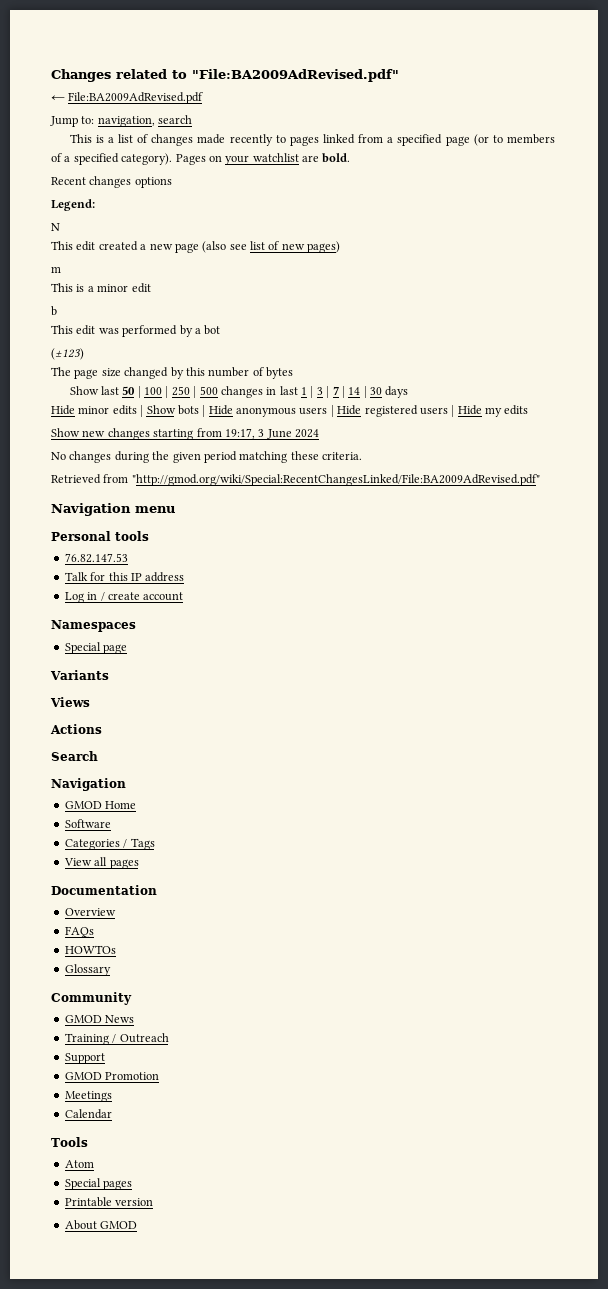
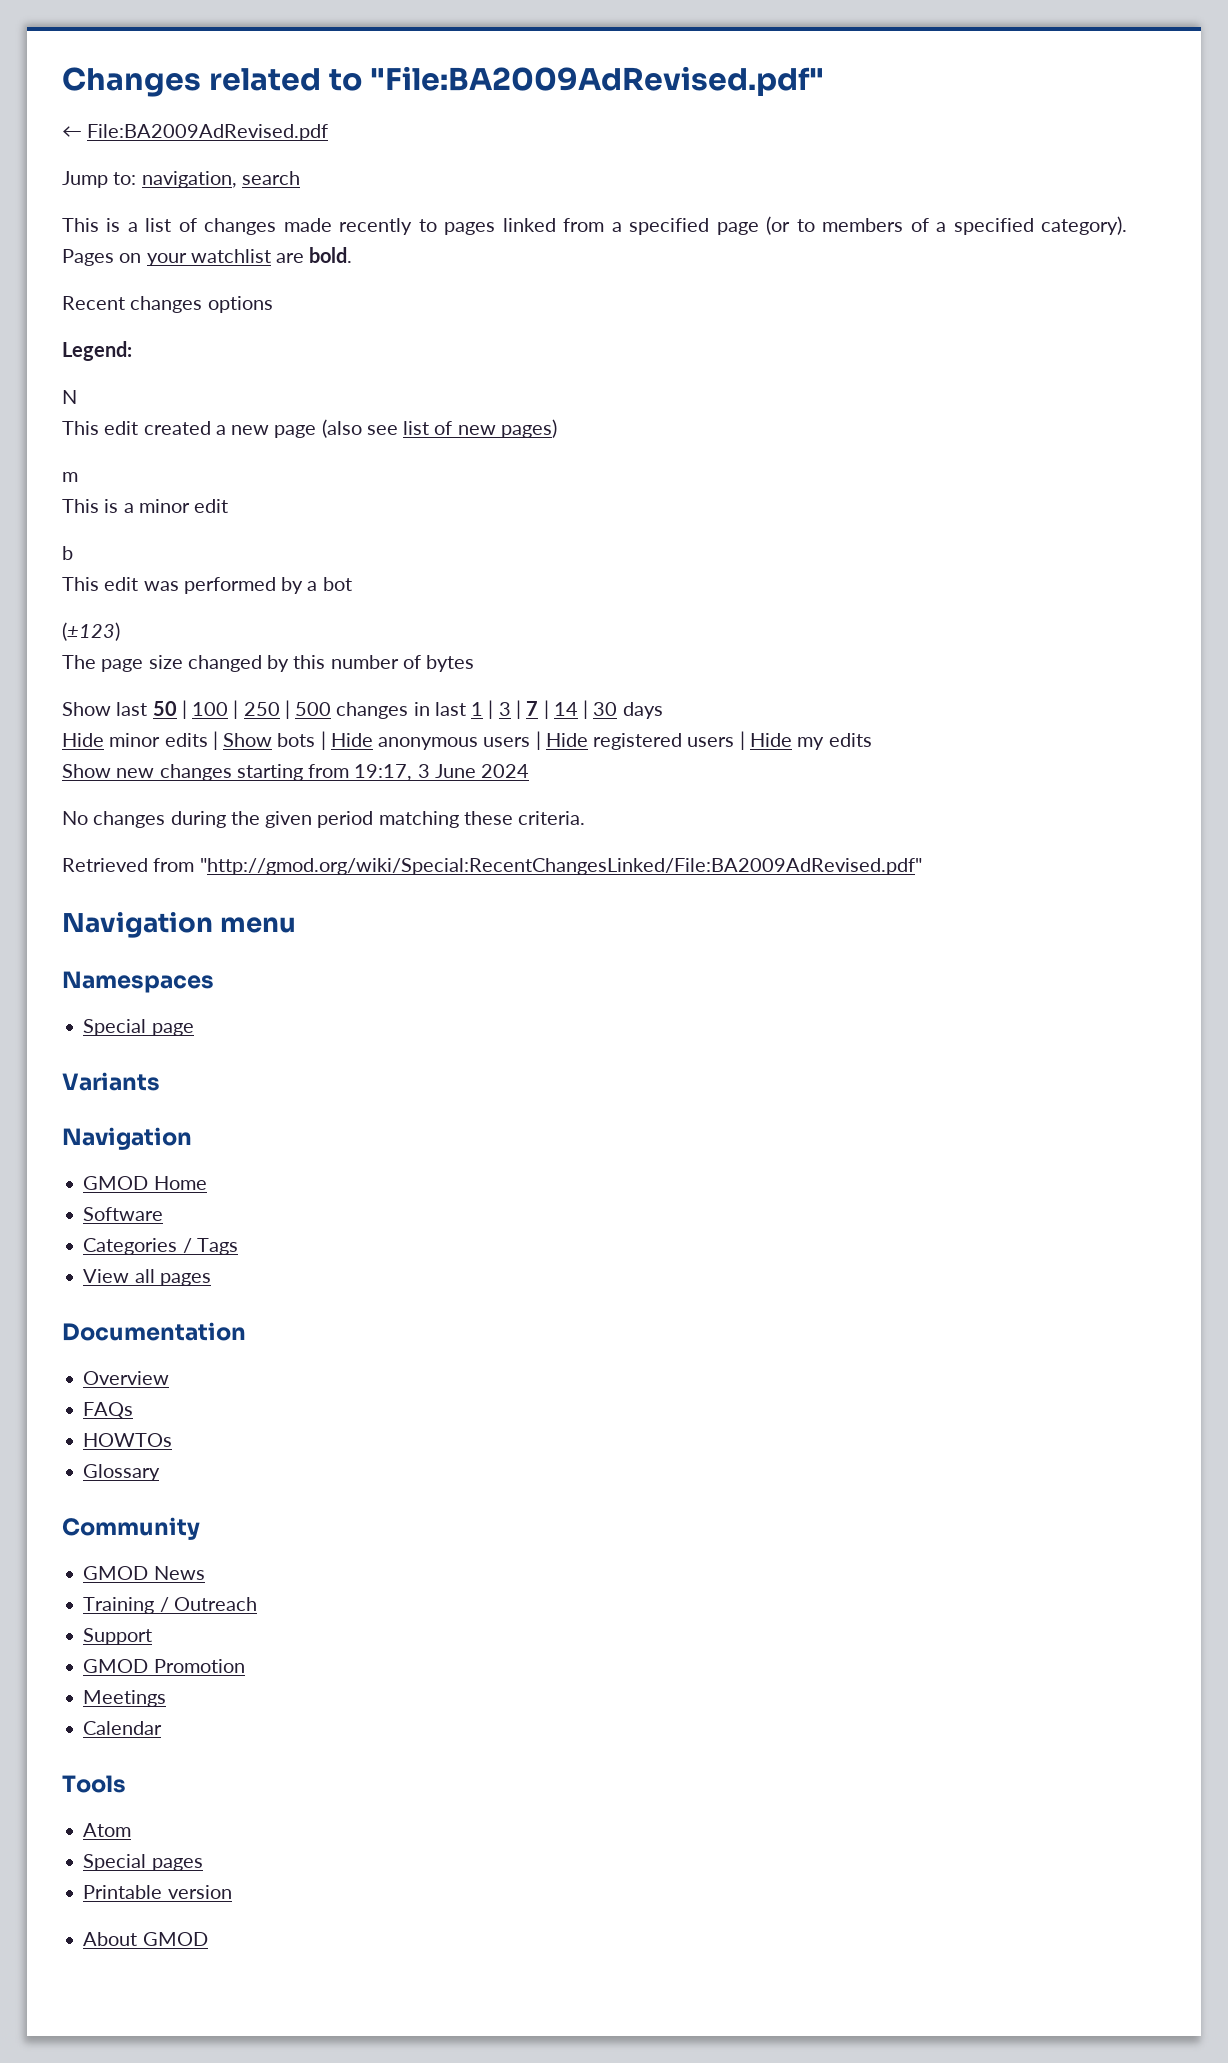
[51,531,149,541] [64,553,128,563] [64,572,185,582] [64,592,184,603] // Personal tools // 76.82.147.53 // Talk for this IP address // Log in / create account -> (297, 925) none
[50,697,90,707] [50,724,102,734] [51,751,98,761] // Views // Actions // Search -> (160, 1081) none

